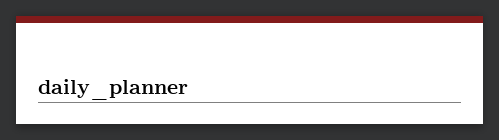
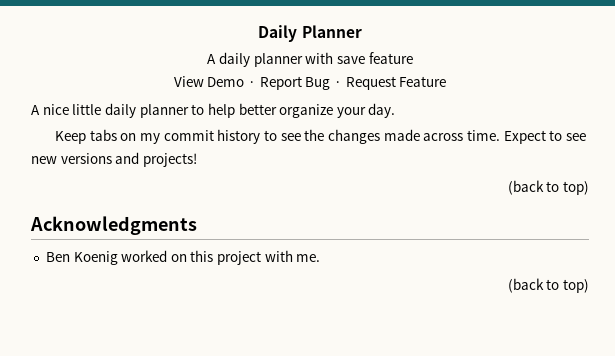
[38,79,188,100] daily_planner -> [258,25,362,42] [207,52,413,67] [173,76,447,90] [31,103,396,118] [55,129,586,144] [31,152,197,167] [507,180,589,195] [30,216,197,235] [45,250,321,265] [507,278,589,293] Daily Planner // A daily planner with save feature // View Demo · Report Bug · Request Feature // A nice little daily planner to help better organize your day. // Keep tabs on my commit history to see the changes made across time. Expect to see new versions and projects! // (back to top) // Acknowledgments // Ben Koenig worked on this project with me. // (back to top)

